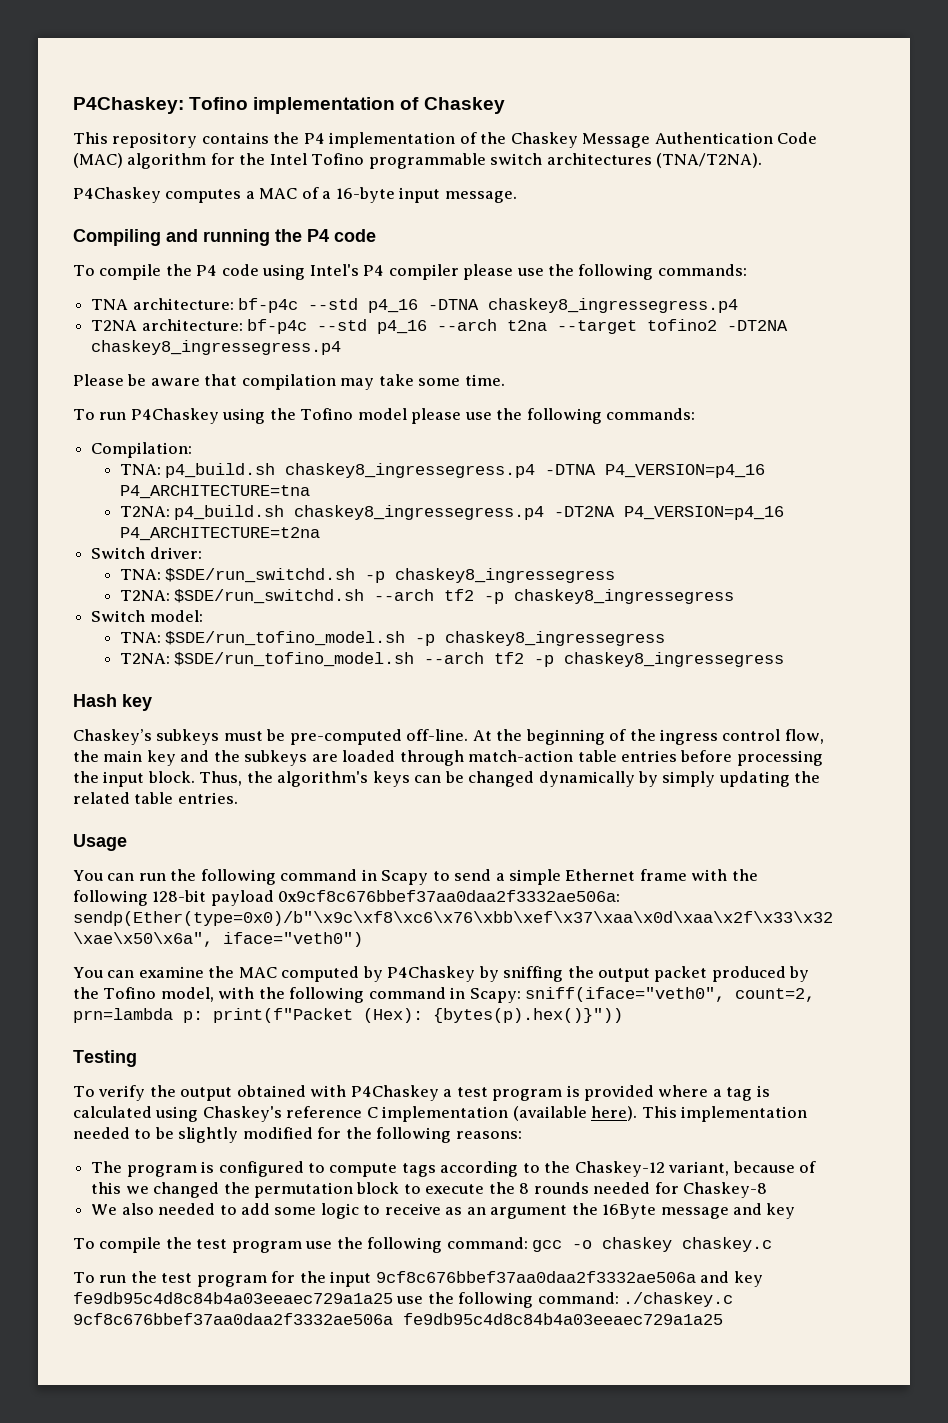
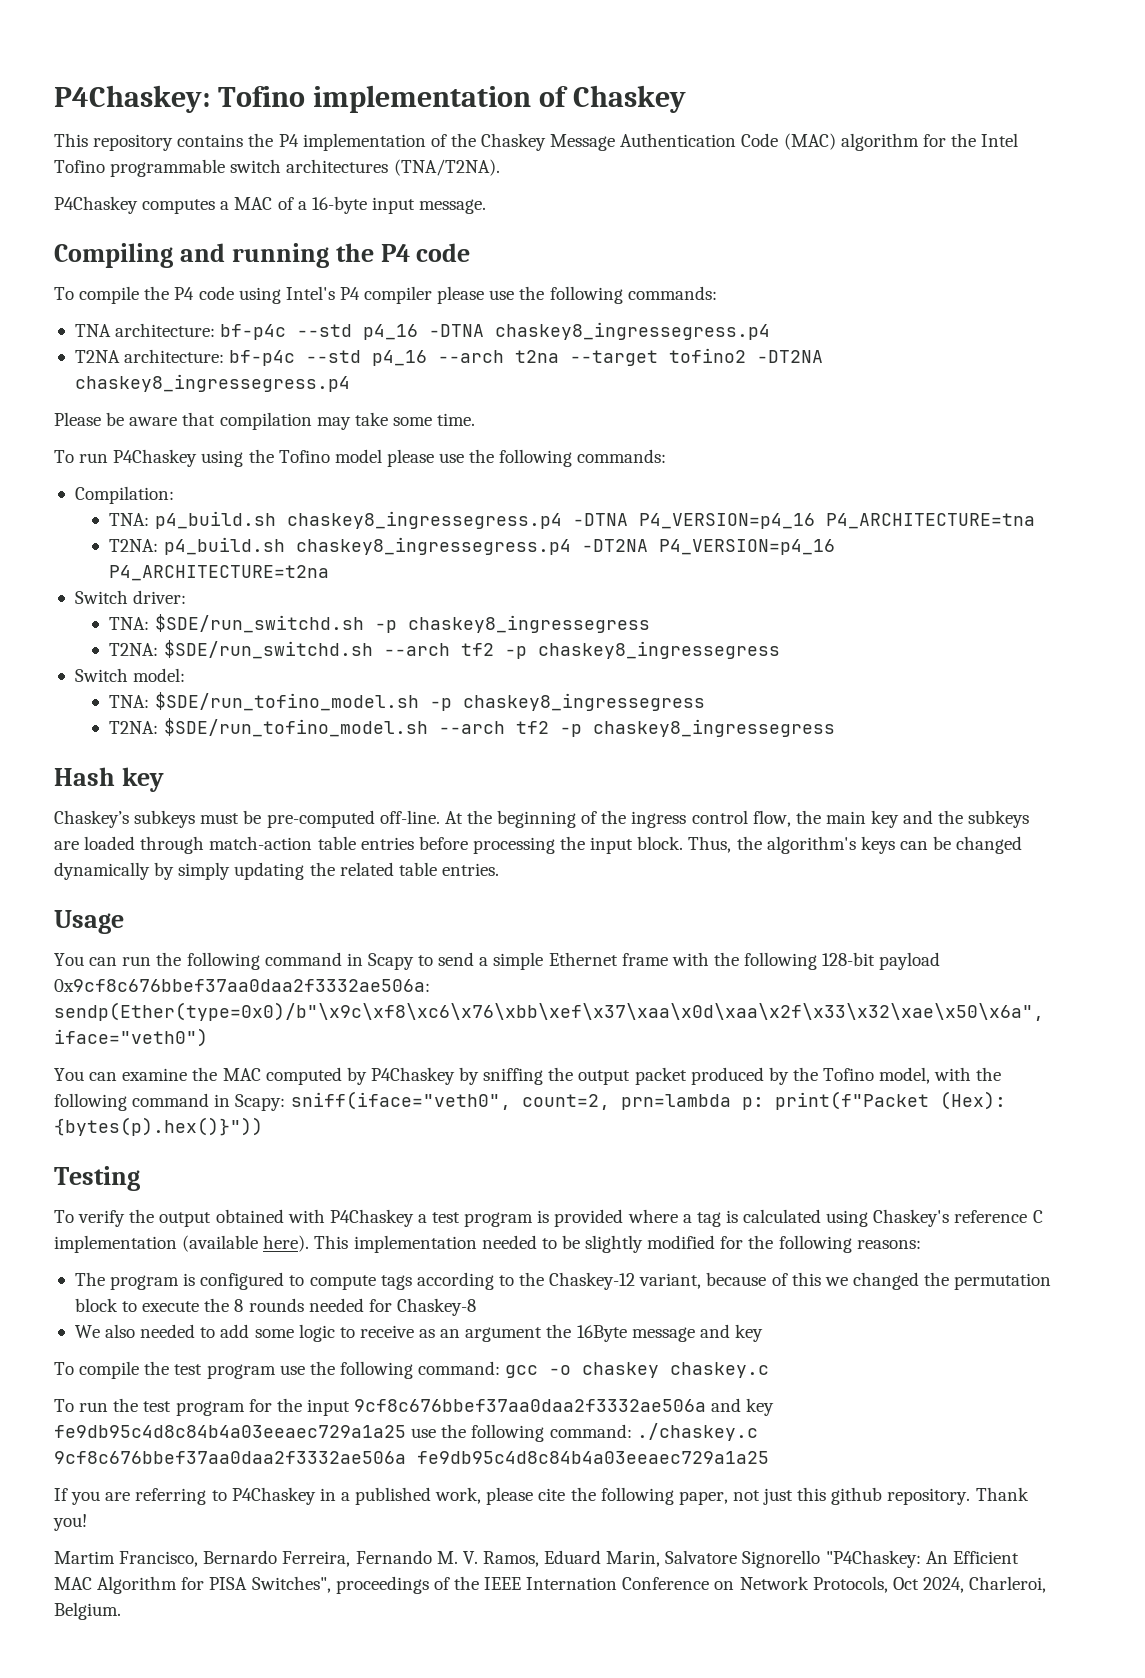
(723, 1319) none -> [54,1487,1029,1505] [53,1514,87,1531] [54,1550,1019,1568] [54,1576,1047,1594] [54,1602,121,1620] // If you are referring to P4Chaskey in a published work, please cite the following paper, not just this github repository. Thank you! // Martim Francisco, Bernardo Ferreira, Fernando M. V. Ramos, Eduard Marin, Salvatore Signorello "P4Chaskey: An Efficient MAC Algorithm for PISA Switches", proceedings of the IEEE Internation Conference on Network Protocols, Oct 2024, Charleroi, Belgium.

